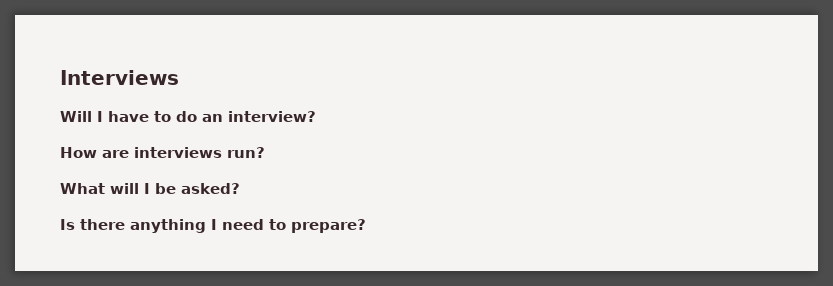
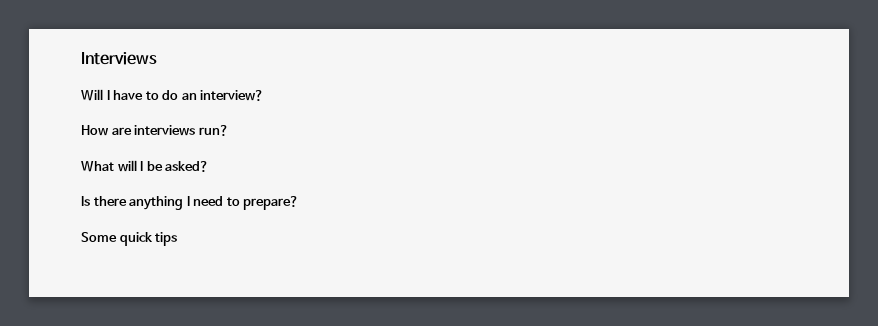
(366, 226) none -> [81,232,178,246] // Some quick tips

